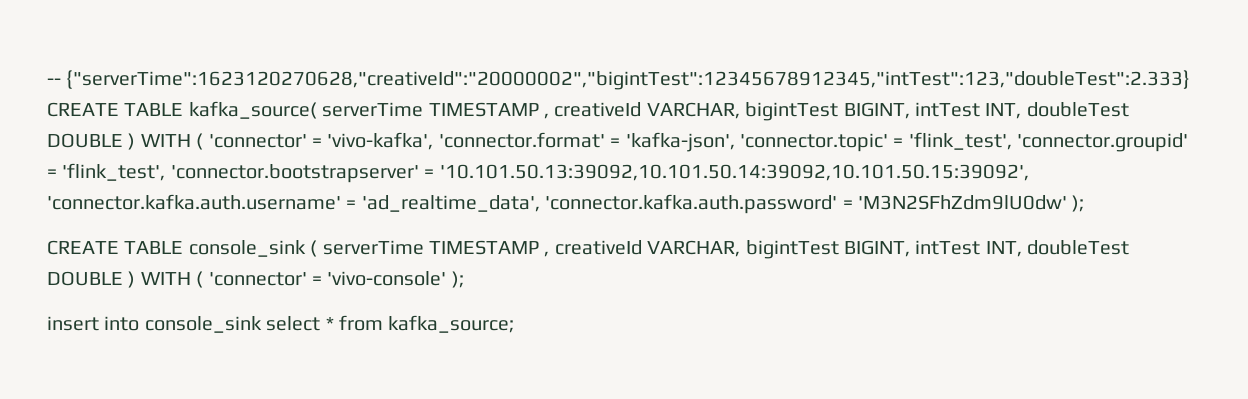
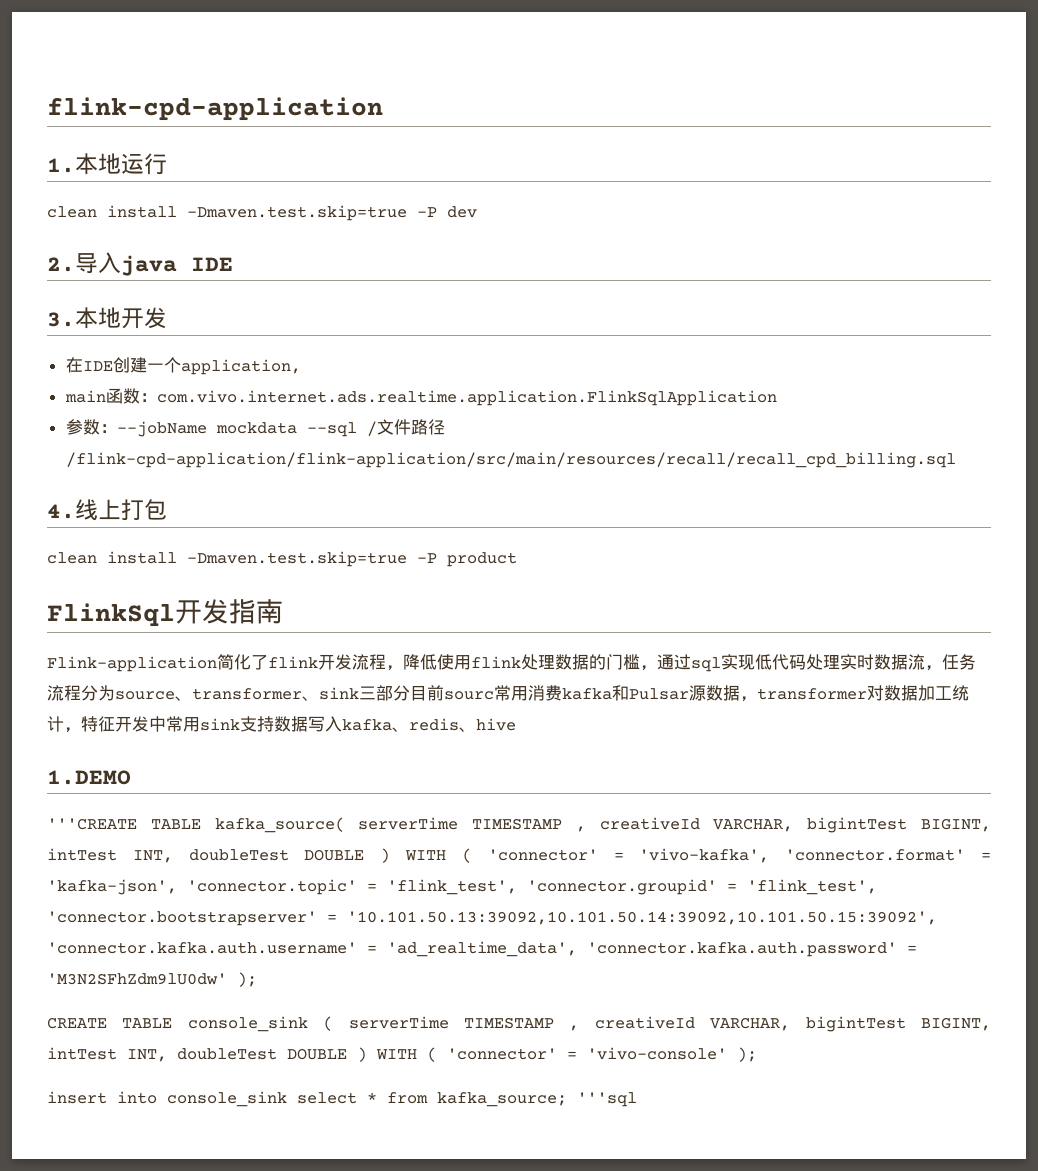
[47,70,1191,90] [47,102,119,117] -- {"serverTime":1623120270628,"creativeId":"20000002","bigintTest":12345678912345,"intTest":123,"doubleTest":2.333} CREATE -> [47,97,383,121] [47,153,167,175] [47,205,477,221] [47,252,233,276] [47,307,167,329] [65,357,301,375] [64,388,777,406] [65,419,445,437] [65,452,956,468] [47,499,167,521] [47,551,517,567] [47,599,283,627] [47,654,976,672] [47,685,969,702] [47,716,516,733] [47,770,131,785] [47,818,137,830] flink-cpd-application // 1.本地运行 // clean install -Dmaven.test.skip=true -P dev // 2.导入java IDE // 3.本地开发 // 在IDE创建一个application, // main函数：com.vivo.internet.ads.realtime.application.FlinkSqlApplication // 参数：--jobName mockdata --sql /文件路径/flink-cpd-application/flink-application/src/main/resources/recall/recall_cpd_billing.sql // 4.线上打包 // clean install -Dmaven.test.skip=true -P product // FlinkSql开发指南 // Flink-application简化了flink开发流程，降低使用flink处理数据的门槛，通过sql实现低代码处理实时数据流，任务流程分为source、transformer、sink三部分目前sourc常用消费kafka和Pulsar源数据，transformer对数据加工统计，特征开发中常用sink支持数据写入kafka、redis、hive // 1.DEMO // '''CREATE
(515, 324) none -> [577,1092,637,1107] '''sql

